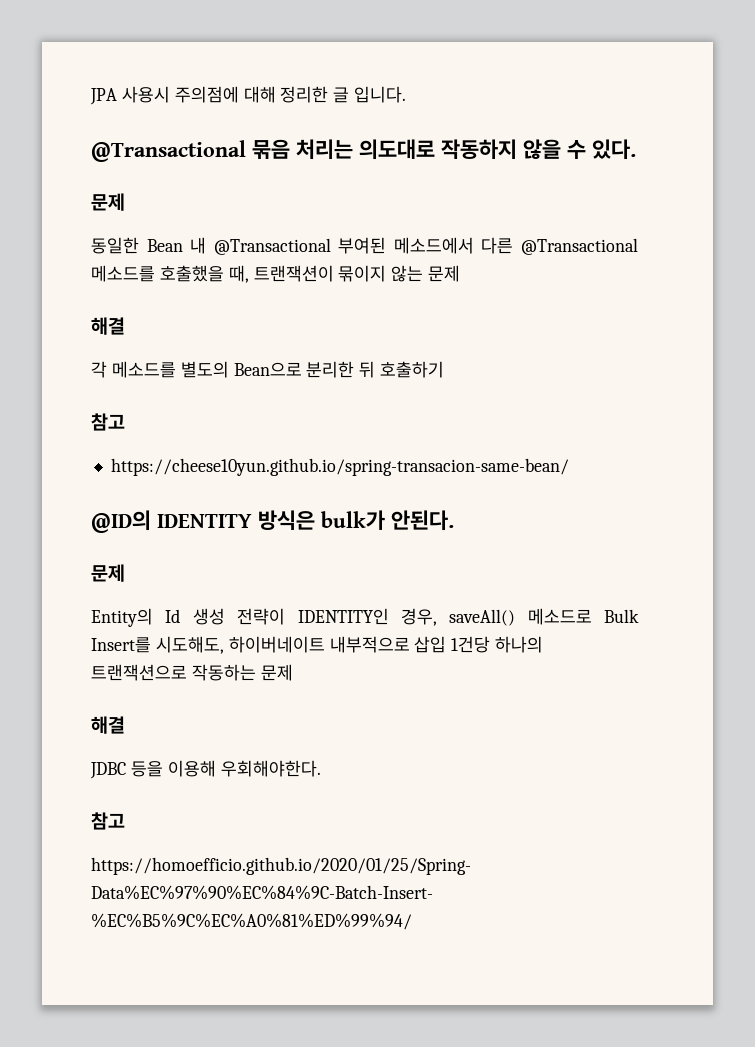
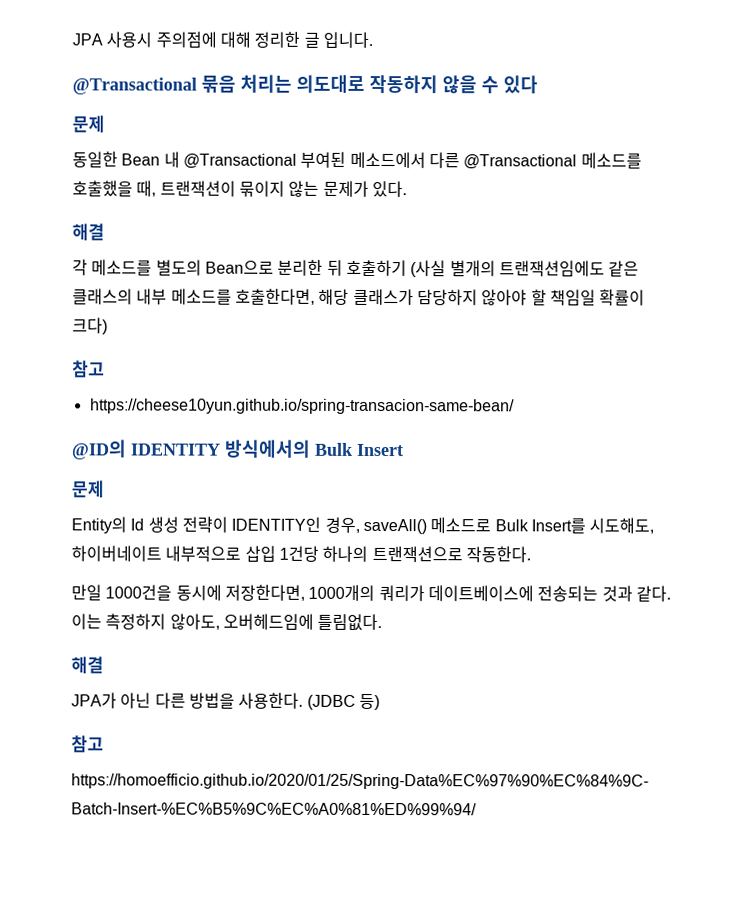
[592,139,636,160] 있다. -> [503,75,538,94] 있다
[428,265,461,282] 문제 -> [322,180,407,198] 문제가 있다.
(445, 369) none -> [410,260,640,278] [72,288,646,306] [72,317,108,335] (사실 별개의 트랜잭션임에도 같은 클래스의 내부 메소드를 호출한다면, 해당 클래스가 담당하지 않아야 할 책임일 확률이 크다)
[258,510,454,531] 방식은 bulk가 안된다. -> [224,439,404,458] 방식에서의 Bulk Insert
[191,664,293,681] [91,716,125,734] [90,760,321,779] 작동하는 문제 // 해결 // JDBC 등을 이용해 우회해야한다. -> [465,546,531,563] [71,584,671,602] [71,613,383,632] [71,656,104,674] [71,692,380,711] 작동한다. // 만일 1000건을 동시에 저장한다면, 1000개의 쿼리가 데이트베이스에 전송되는 것과 같다. 이는 측정하지 않아도, 오버헤드임에 틀림없다. // 해결 // JPA가 아닌 다른 방법을 사용한다. (JDBC 등)

